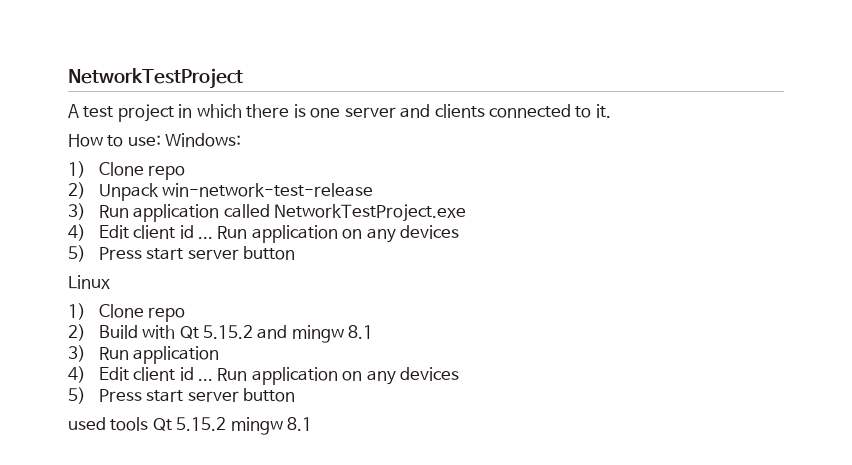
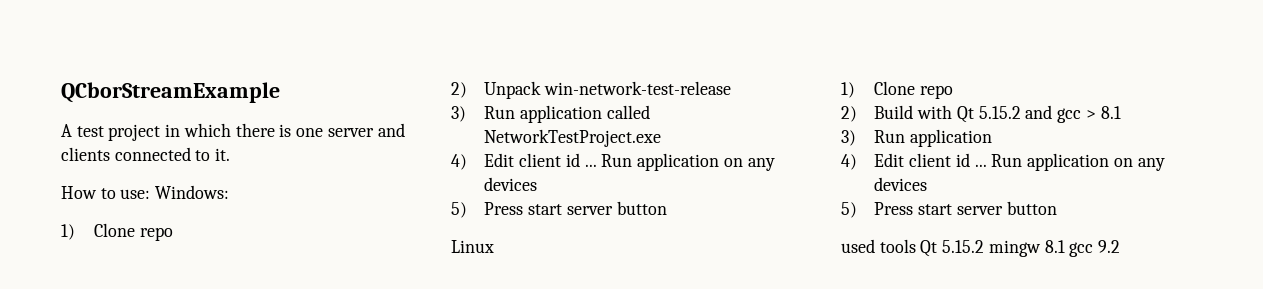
[68,68,243,89] NetworkTestProject -> [61,82,280,103] QCborStreamExample
[291,325,344,343] mingw -> [1057,108,1096,123] gcc >
(313, 424) none -> [1069,240,1121,257] gcc 9.2

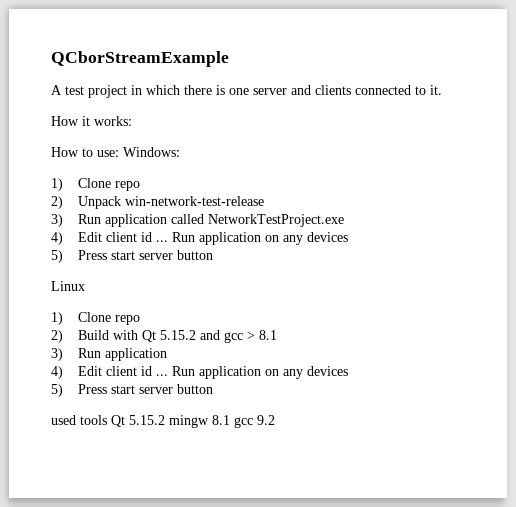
(231, 154) none -> [51,116,132,126] // How it works:

